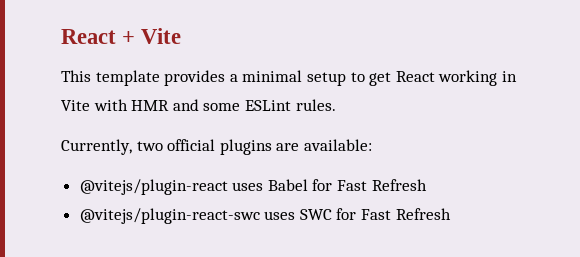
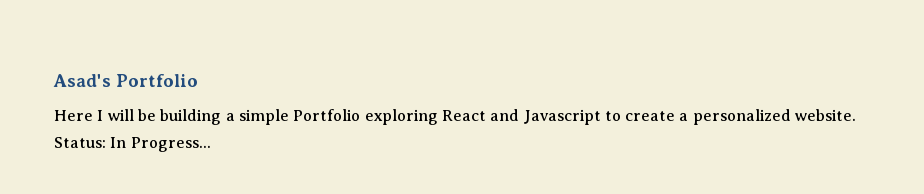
[61,28,182,44] [61,70,517,86] [61,99,336,111] [61,139,372,155] [79,179,427,195] [79,208,451,224] React + Vite // This template provides a minimal setup to get React working in Vite with HMR and some ESLint rules. // Currently, two official plugins are available: // @vitejs/plugin-react uses Babel for Fast Refresh // @vitejs/plugin-react-swc uses SWC for Fast Refresh -> [53,74,198,87] [54,109,857,125] [54,137,211,152] Asad's Portfolio // Here I will be building a simple Portfolio exploring React and Javascript to create a personalized website. Status: In Progress...

